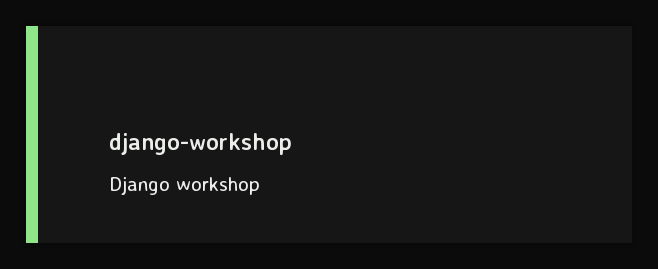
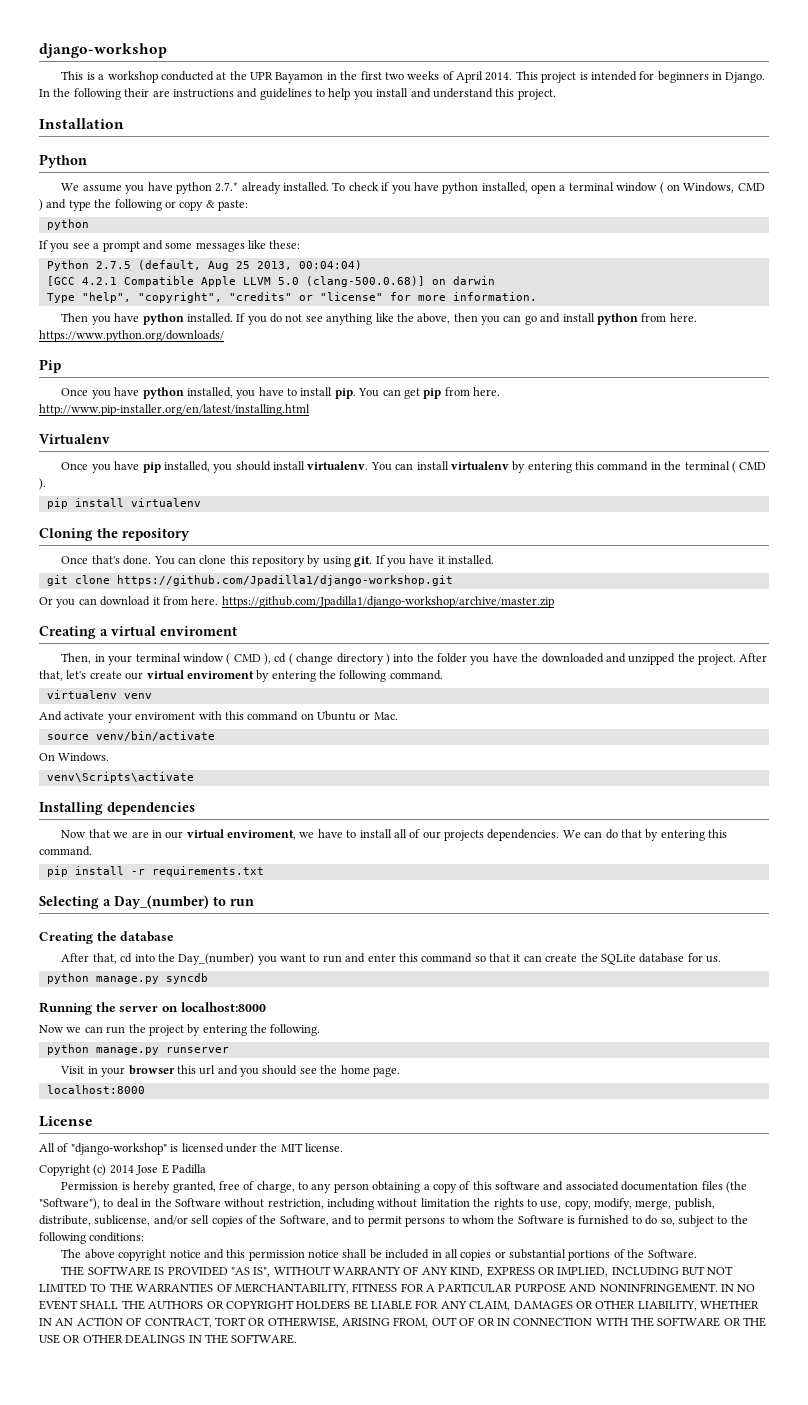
[109,176,260,195] Django workshop -> [61,71,766,83] [39,88,556,100] [39,118,124,129] [39,154,87,168] [61,182,765,194] [39,199,248,211] [46,219,89,230] [39,240,301,252] [46,260,362,271] [46,276,495,287] [46,292,537,303] [61,313,697,325] [39,330,224,342] [39,359,61,373] [61,387,501,399] [39,404,310,416] [39,434,110,444] [61,461,767,473] [39,478,46,490] [46,498,201,509] [39,528,190,541] [61,555,495,567] [46,575,453,586] [39,596,554,608] [39,626,237,639] [61,653,768,665] [39,670,443,682] [46,690,152,699] [39,711,398,723] [46,731,215,741] [39,752,110,762] [46,772,194,783] [39,802,195,815] [61,829,728,841] [39,846,92,856] [46,866,264,877] [39,895,254,909] [39,931,175,944] [61,953,722,965] [46,973,208,984] [39,1002,266,1015] [39,1024,321,1036] [46,1044,229,1055] [60,1065,400,1077] [46,1085,145,1094] [39,1116,93,1127] [39,1143,343,1155] [39,1164,206,1176] [61,1181,747,1193] [39,1198,715,1210] [39,1215,748,1227] [39,1232,145,1244] [61,1249,697,1261] [61,1266,734,1277] [39,1283,756,1294] [39,1300,759,1311] [39,1317,767,1328] [39,1334,298,1344] This is a workshop conducted at the UPR Bayamon in the first two weeks of April 2014. This project is intended for beginners in Django. In the following their are instructions and guidelines to help you install and understand this project. // Installation // Python // We assume you have python 2.7.* already installed. To check if you have python installed, open a terminal window ( on Windows, CMD ) and type the following or copy & paste: // python // If you see a prompt and some messages like these: // Python 2.7.5 (default, Aug 25 2013, 00:04:04) // [GCC 4.2.1 Compatible Apple LLVM 5.0 (clang-500.0.68)] on darwin // Type "help", "copyright", "credits" or "license" for more information. // Then you have python installed. If you do not see anything like the above, then you can go and install python from here. https://www.python.org/downloads/ // Pip // Once you have python installed, you have to install pip. You can get pip from here. http://www.pip-installer.org/en/latest/installing.html // Virtualenv // Once you have pip installed, you should install virtualenv. You can install virtualenv by entering this command in the terminal ( CMD ). // pip install virtualenv // Cloning the repository // Once that's done. You can clone this repository by using git. If you have it installed. // git clone https://github.com/Jpadilla1/django-workshop.git // Or you can download it from here. https://github.com/Jpadilla1/django-workshop/archive/master.zip // Creating a virtual enviroment // Then, in your terminal window ( CMD ), cd ( change directory ) into the folder you have the downloaded and unzipped the project. After that, let's create our virtual enviroment by entering the following command. // virtualenv venv // And activate your enviroment with this command on Ubuntu or Mac. // source venv/bin/activate // On Windows. // venv\Scripts\activate // Installing dependencies // Now that we are in our virtual enviroment, we have to install all of our projects dependencies. We can do that by entering this command. // pip install -r requirements.txt // Selecting a Day_(number) to run // Creating the database // After that, cd into the Day_(number) you want to run and enter this command so that it can create the SQLite database for us. // python manage.py syncdb // Running the server on localhost:8000 // Now we can run the project by entering the following. // python manage.py runserver // Visit in your browser this url and you should see the home page. // localhost:8000 // License // All of "django-workshop" is licensed under the MIT license. // Copyright (c) 2014 Jose E Padilla // Permission is hereby granted, free of charge, to any person obtaining a copy of this software and associated documentation files (the "Software"), to deal in the Software without restriction, including without limitation the rights to use, copy, modify, merge, publish, distribute, sublicense, and/or sell copies of the Software, and to permit persons to whom the Software is furnished to do so, subject to the following conditions: // The above copyright notice and this permission notice shall be included in all copies or substantial portions of the Software. // THE SOFTWARE IS PROVIDED "AS IS", WITHOUT WARRANTY OF ANY KIND, EXPRESS OR IMPLIED, INCLUDING BUT NOT LIMITED TO THE WARRANTIES OF MERCHANTABILITY, FITNESS FOR A PARTICULAR PURPOSE AND NONINFRINGEMENT. IN NO EVENT SHALL THE AUTHORS OR COPYRIGHT HOLDERS BE LIABLE FOR ANY CLAIM, DAMAGES OR OTHER LIABILITY, WHETHER IN AN ACTION OF CONTRACT, TORT OR OTHERWISE, ARISING FROM, OUT OF OR IN CONNECTION WITH THE SOFTWARE OR THE USE OR OTHER DEALINGS IN THE SOFTWARE.

